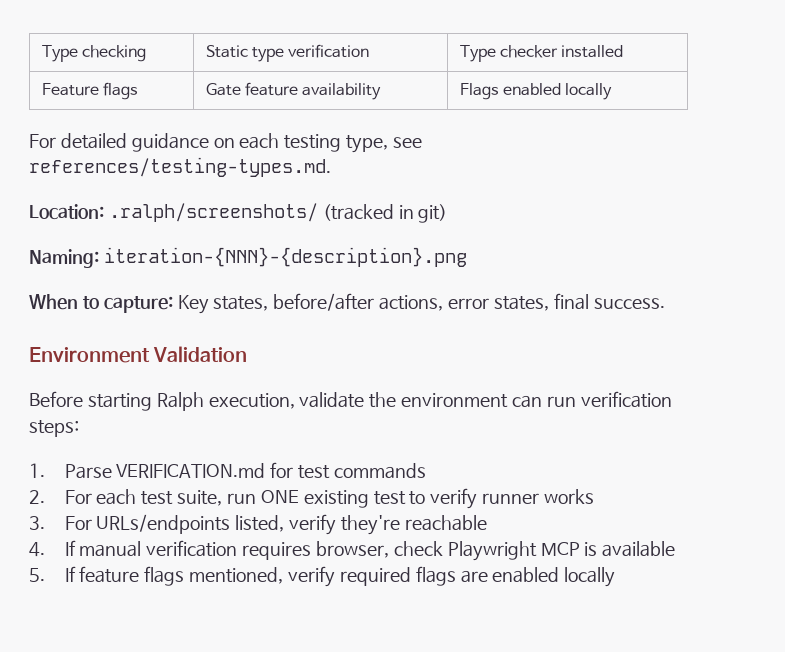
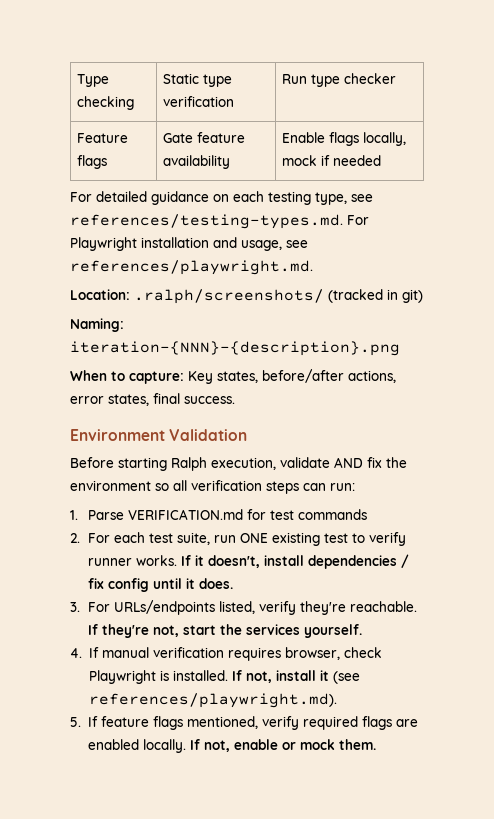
[459,45,496,62] Type -> [281,74,340,87] Run type
[561,45,624,58] installed -> (396, 78) none
[459,83,613,100] Flags enabled locally -> [281,132,406,146] [281,155,381,166] Enable flags locally, mock if needed
(331, 167) none -> [347,215,369,225] [70,237,308,251] [70,260,313,275] For Playwright installation and usage, see references/playwright.md.
[369,391,672,408] [29,420,79,437] the environment can run verification steps: -> [334,457,407,468] [70,480,355,494] AND fix the environment so all verification steps can run:
[543,489,594,504] works -> [136,554,410,569] [88,578,234,592] works. If it doesn't, install dependencies / fix config until it does.
[404,515,487,531] reachable -> [350,601,418,612] [88,624,363,638] reachable. If they're not, start the services yourself.
[540,541,676,557] MCP is available -> [159,670,360,684] [88,693,337,708] is installed. If not, install it (see references/playwright.md).
[564,567,616,587] locally -> [143,739,377,753] locally. If not, enable or mock them.

